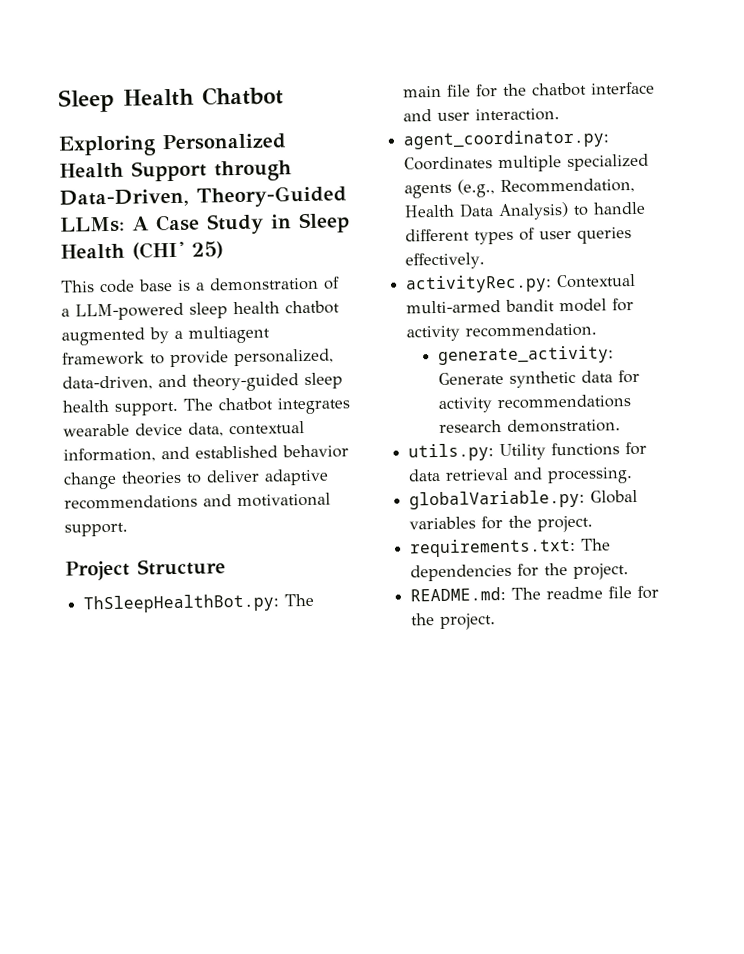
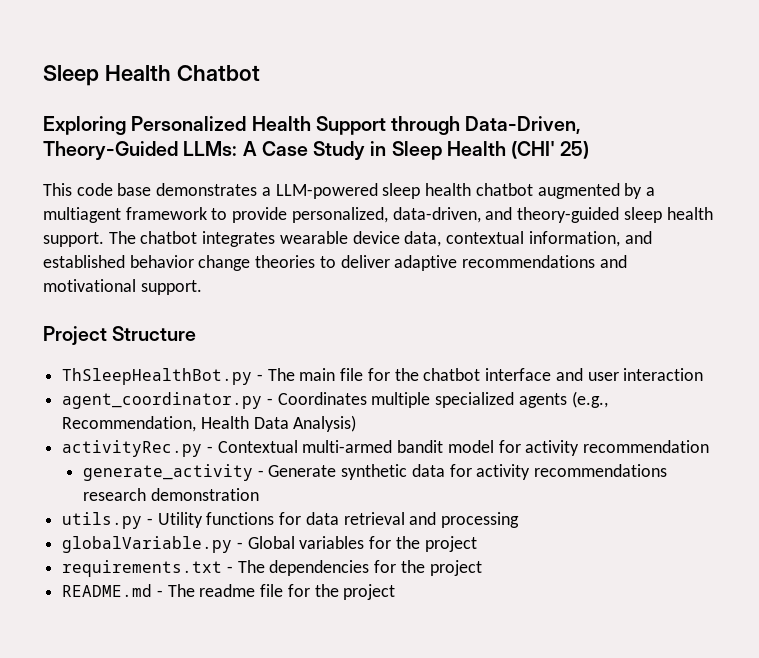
[177,276,340,292] is a demonstration of -> [156,183,258,196] demonstrates
[83,593,281,614] ThSleepHealthBot.py: -> [62,368,263,385] ThSleepHealthBot.py -
[475,108,561,122] [403,129,611,150] interaction. // agent_coordinator.py: -> [623,368,704,381] [62,392,273,409] interaction // agent_coordinator.py -
[573,201,647,216] [405,227,633,245] [405,252,486,270] [405,274,553,294] to handle different types of user queries effectively. // activityRec.py: -> [62,440,213,457] // activityRec.py -
[465,322,598,338] [437,345,614,365] recommendation. // generate_activity: -> [583,440,710,453] [83,464,264,481] recommendation // generate_activity -
[506,418,621,433] [408,443,495,462] demonstration. // utils.py: -> [150,488,259,501] [62,512,153,529] demonstration // utils.py -
[547,467,634,485] [409,489,586,510] processing. // globalVariable.py: -> [441,512,520,528] [62,536,243,553] processing // globalVariable.py -
[537,515,594,533] [409,537,577,558] project. // requirements.txt: -> [424,536,477,552] [62,560,233,577] project // requirements.txt -
[573,563,630,580] [410,586,507,602] project. // README.md: -> [429,560,482,576] [62,584,163,597] project // README.md -
[440,613,497,630] project. -> [343,584,396,600] project

